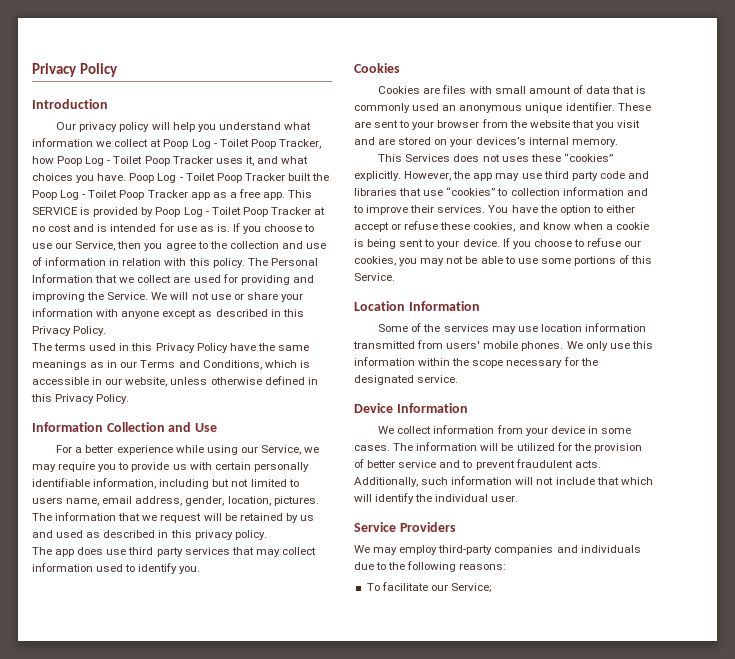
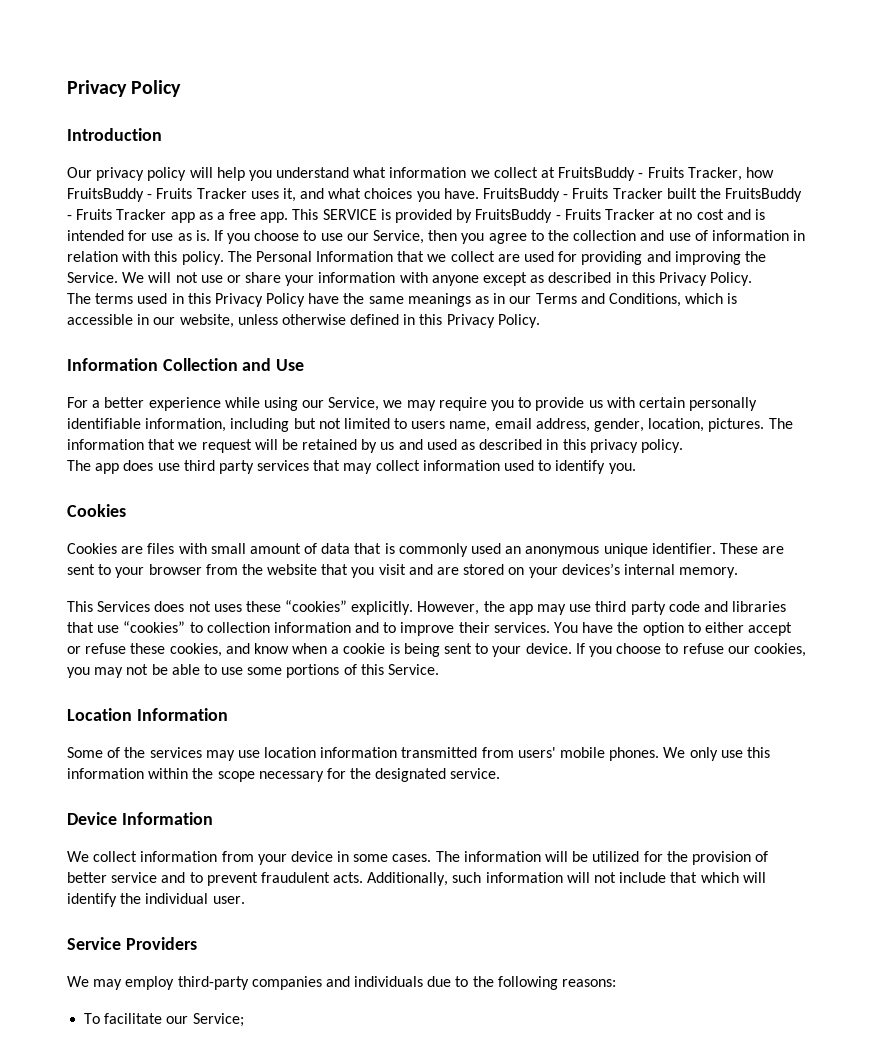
[163,139,321,149] [32,156,170,166] Poop Log - Toilet Poop Tracker, how Poop Log - Toilet Poop -> [558,167,774,181] [67,188,193,202] FruitsBuddy - Fruits Tracker, how FruitsBuddy - Fruits
[129,173,330,183] [32,190,145,200] Poop Log - Toilet Poop Tracker built the Poop Log - Toilet Poop -> [483,188,803,202] [67,209,113,220] FruitsBuddy - Fruits Tracker built the FruitsBuddy - Fruits
[155,207,268,217] Poop Log - Toilet Poop -> [475,209,601,223] FruitsBuddy - Fruits

